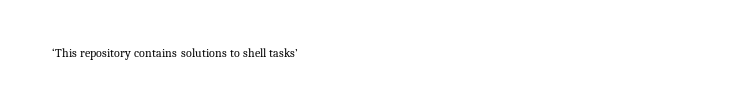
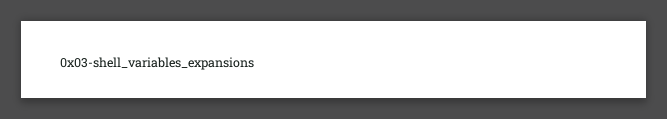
[52,48,299,60] ‘This repository contains solutions to shell tasks’ -> [60,57,254,70] 0x03-shell_variables_expansions

